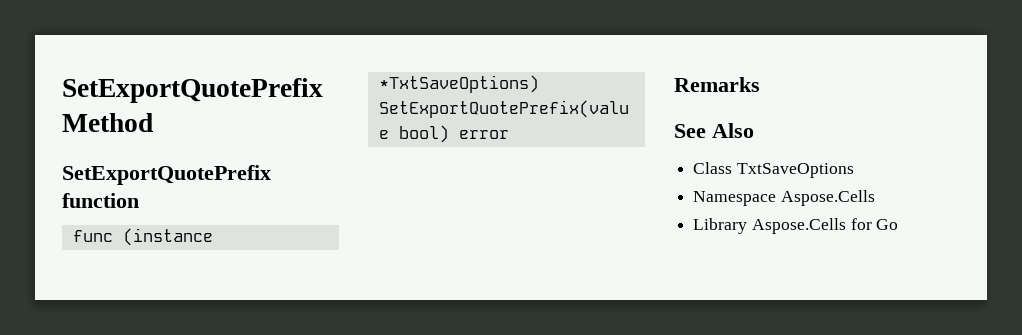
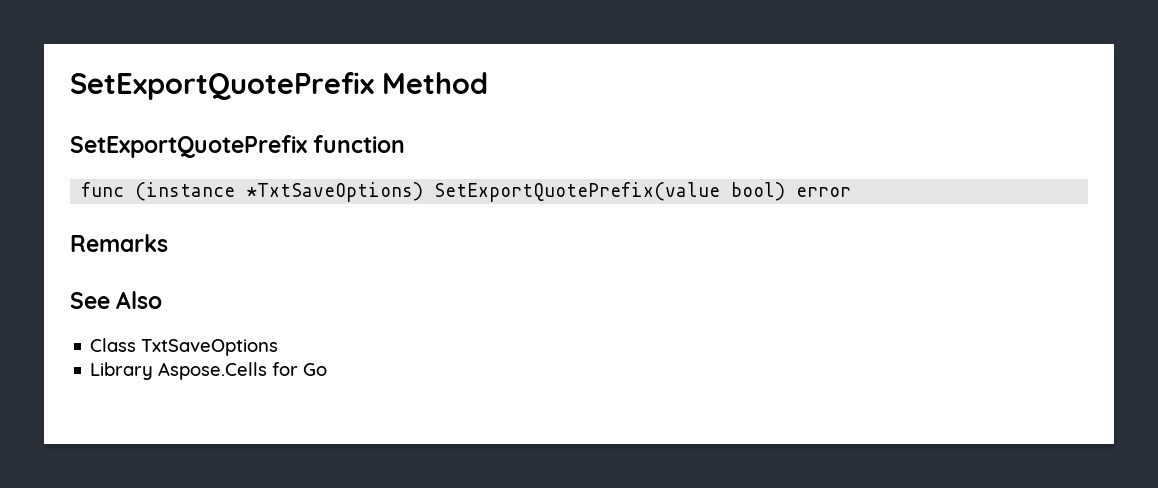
[693,190,875,206] // Namespace Aspose.Cells -> (279, 347) none

